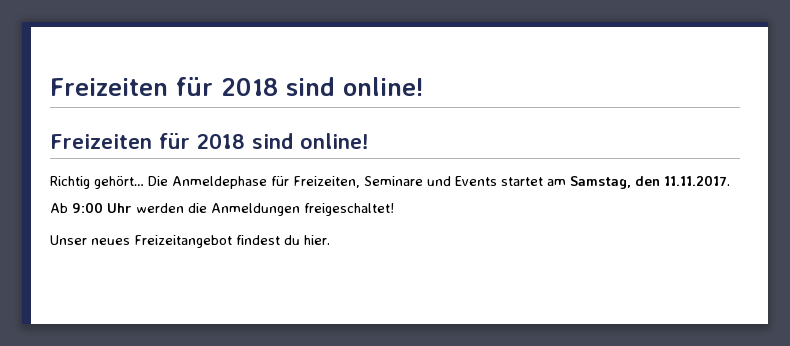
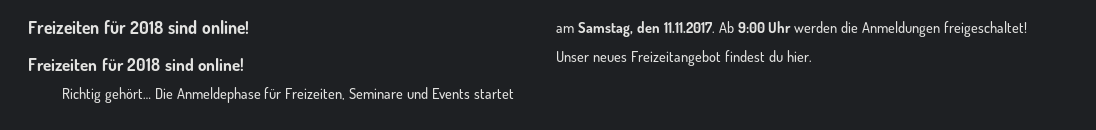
(730, 180) // -> (715, 27) none

